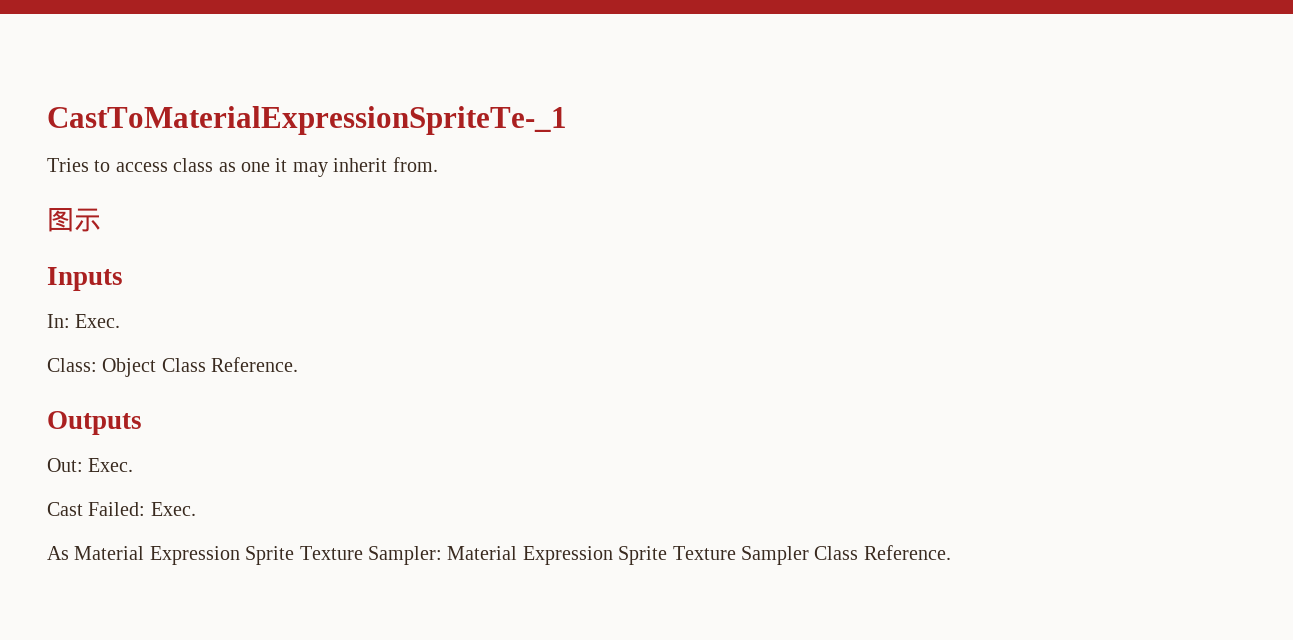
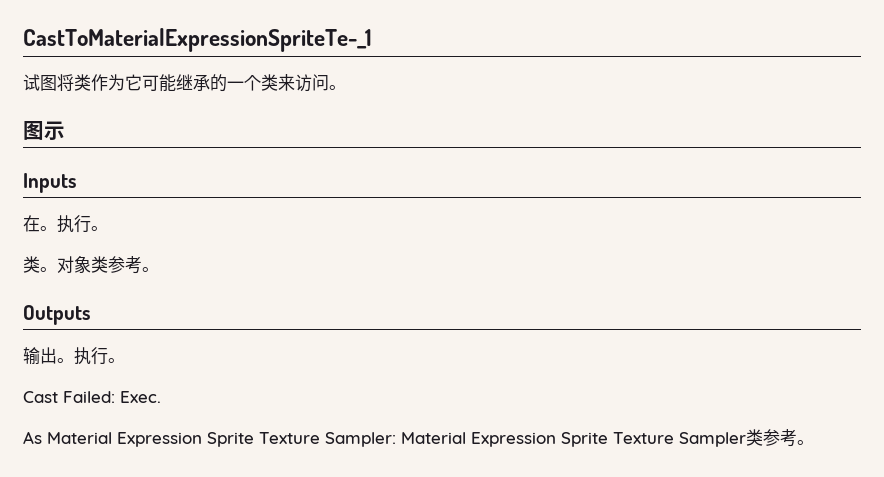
[47,157,438,177] [47,208,101,232] [47,267,123,291] [47,314,121,328] [47,357,299,377] [47,411,142,435] [47,458,134,472] Tries to access class as one it may inherit from. // 图示 // Inputs // In: Exec. // Class: Object Class Reference. // Outputs // Out: Exec. -> [23,74,346,92] [23,121,65,140] [23,173,76,193] [23,215,108,233] [23,256,159,274] [23,305,90,325] [23,347,125,365] 试图将类作为它可能继承的一个类来访问。 // 图示 // Inputs // 在。执行。 // 类。对象类参考。 // Outputs // 输出。执行。
[814,545,951,560] Class Reference. -> [746,429,814,447] 类参考。

